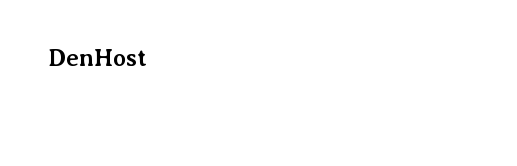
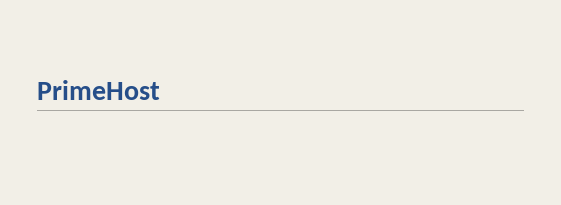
[48,49,147,66] DenHost -> [37,80,160,100] PrimeHost

